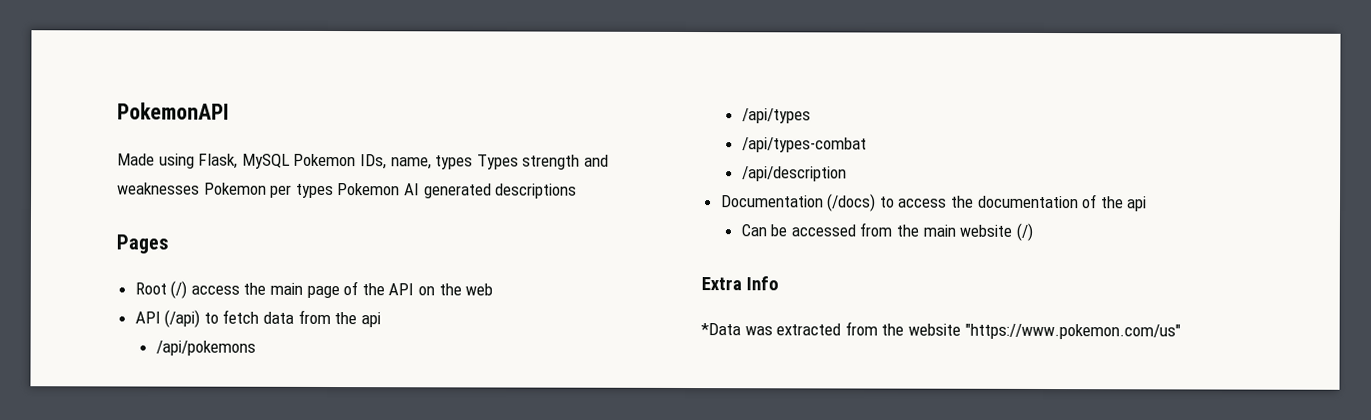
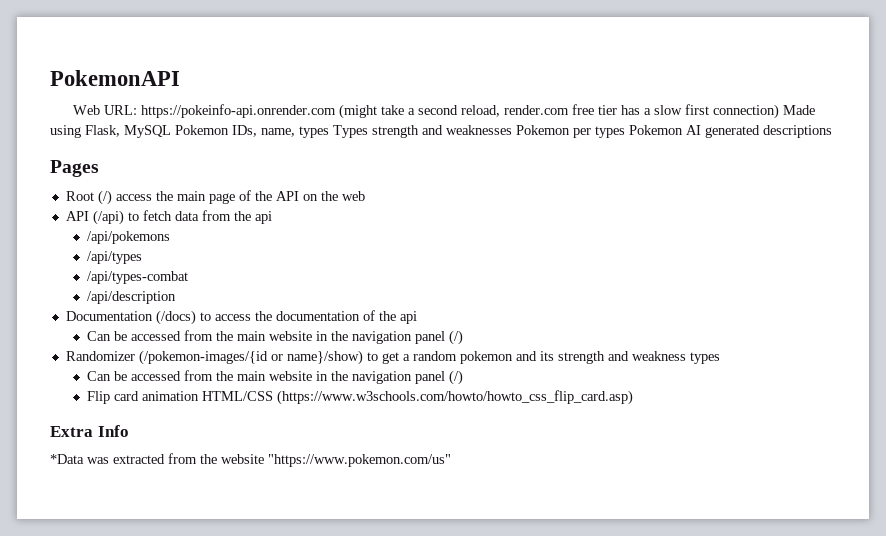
(229, 111) none -> [73,104,780,119] Web URL: https://pokeinfo-api.onrender.com (might take a second reload, render.com free tier has a slow first connection)
[1015,222,1033,241] (/) -> [316,330,464,345] [65,350,720,365] [87,370,464,385] [87,390,634,405] in the navigation panel (/) // Randomizer (/pokemon-images/{id or name}/show) to get a random pokemon and its strength and weakness types // Can be accessed from the main website in the navigation panel (/) // Flip card animation HTML/CSS (https://www.w3schools.com/howto/howto_css_flip_card.asp)

